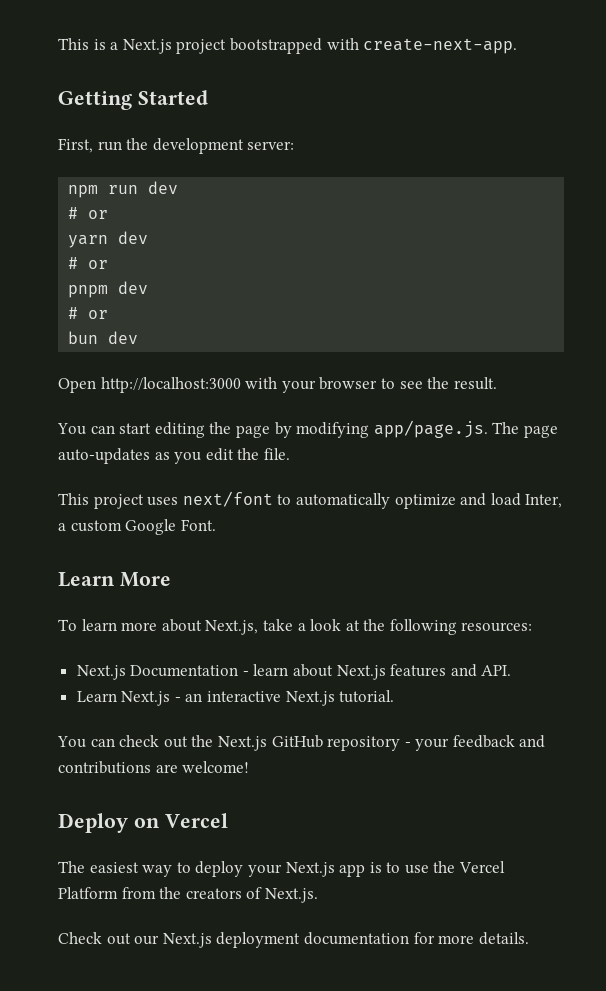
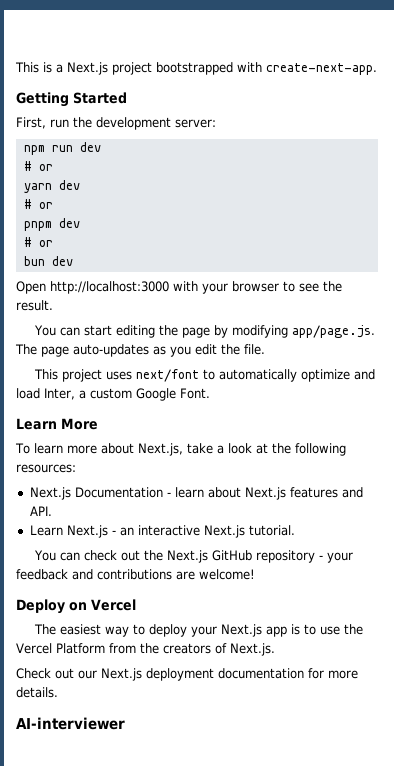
(529, 938) none -> [16,717,125,730] // AI-interviewer

